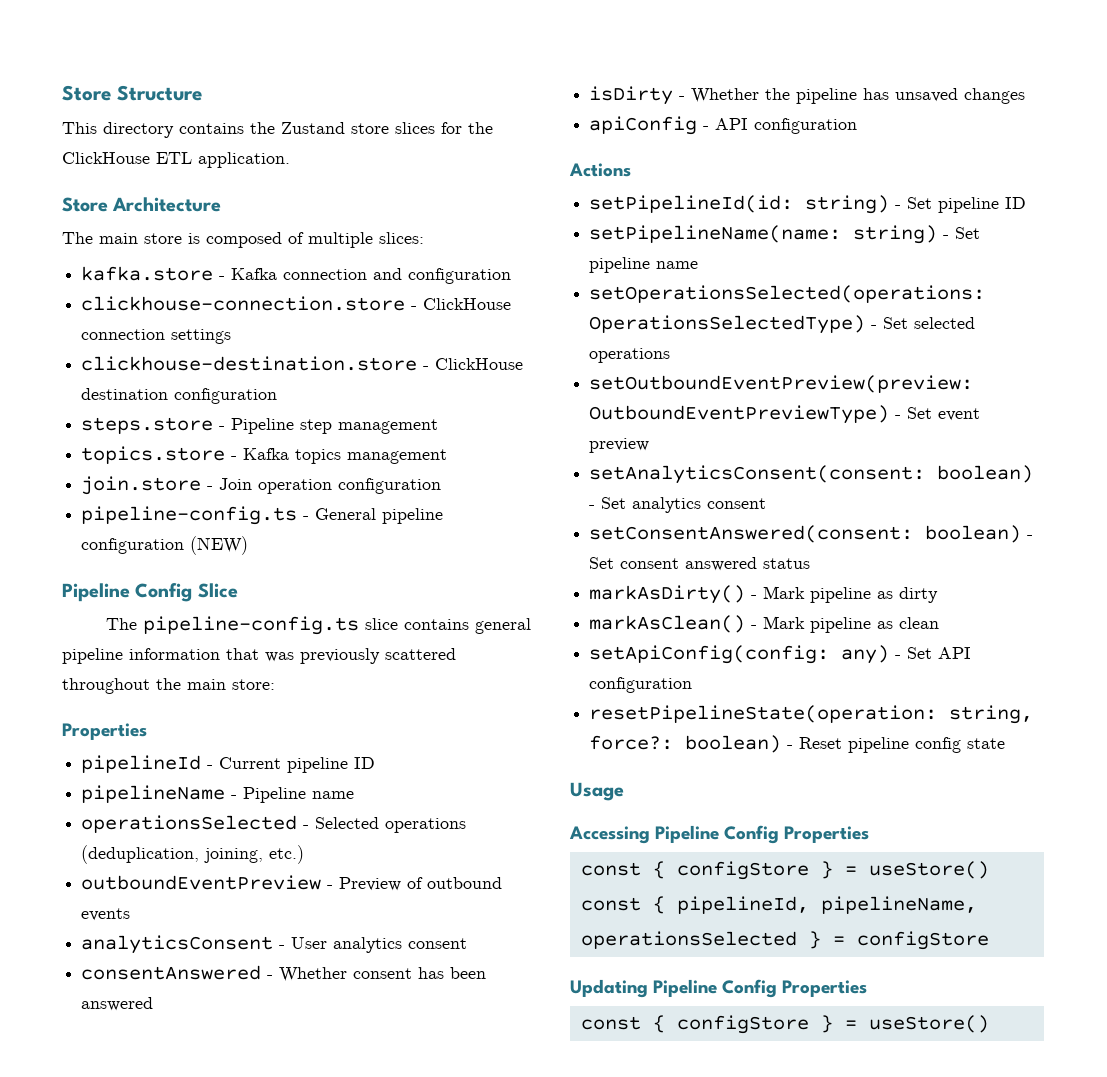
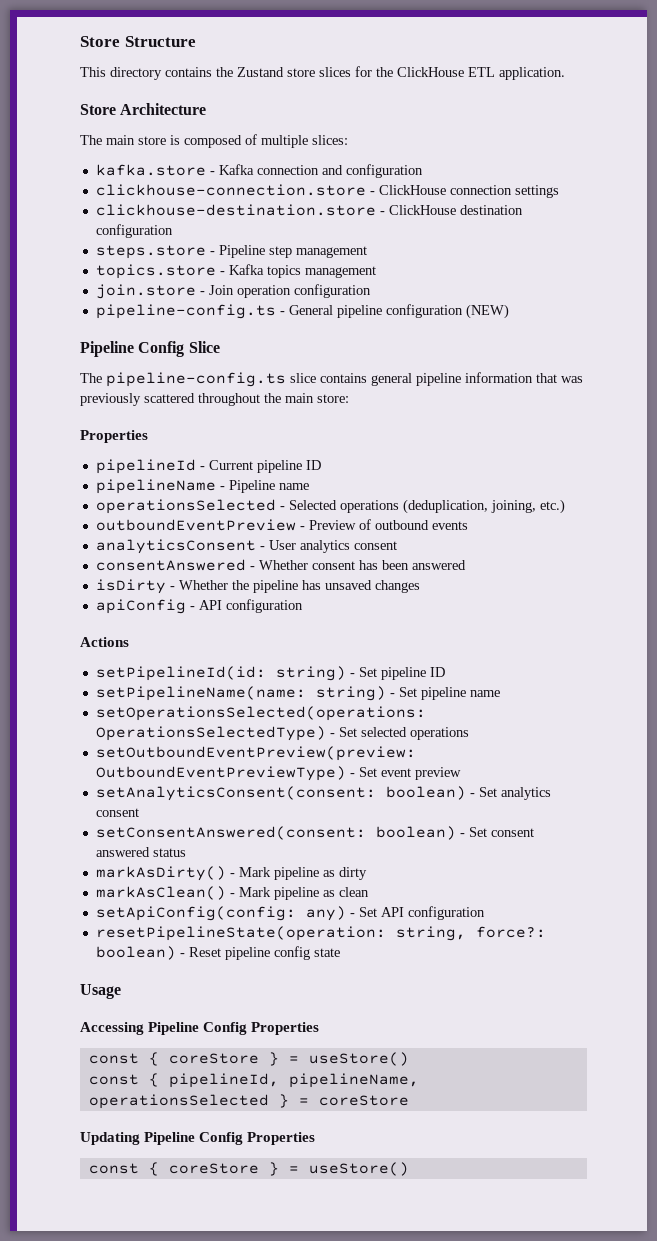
[676,861,809,880] configStore -> [168,1053,259,1064] coreStore
[856,931,989,950] configStore -> [318,1095,409,1106] coreStore
[676,1015,809,1034] configStore -> [168,1163,259,1174] coreStore

